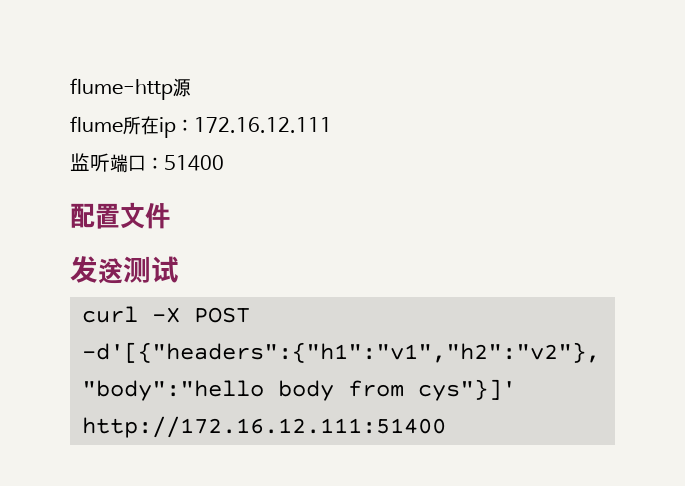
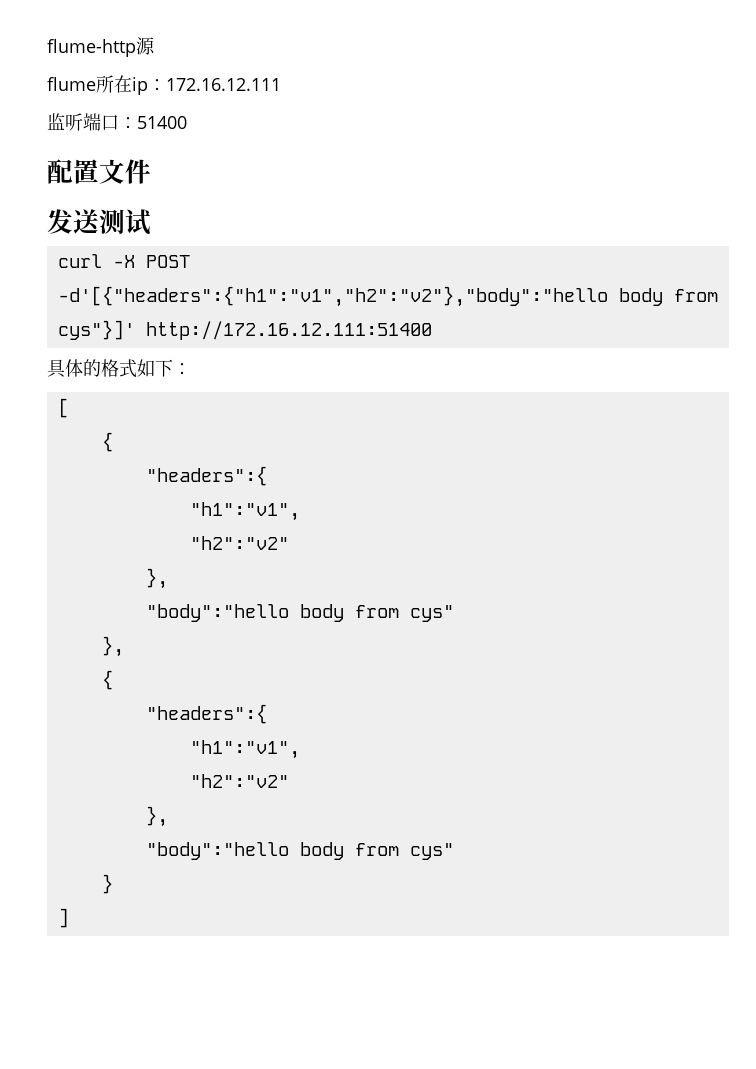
(446, 427) none -> [47,359,191,378] [57,398,69,418] [101,432,113,452] [145,466,267,486] [189,502,300,521] [189,536,289,550] [145,568,168,589] [145,604,454,622] [101,636,124,657] [101,670,113,690] [145,704,267,724] [189,740,300,759] [189,774,289,788] [145,806,168,827] [145,842,454,860] [101,874,113,894] [57,908,69,928] // 具体的格式如下： // [ // { // "headers":{ // "h1":"v1", // "h2":"v2" // }, // "body":"hello body from cys" // }, // { // "headers":{ // "h1":"v1", // "h2":"v2" // }, // "body":"hello body from cys" // } // ]

